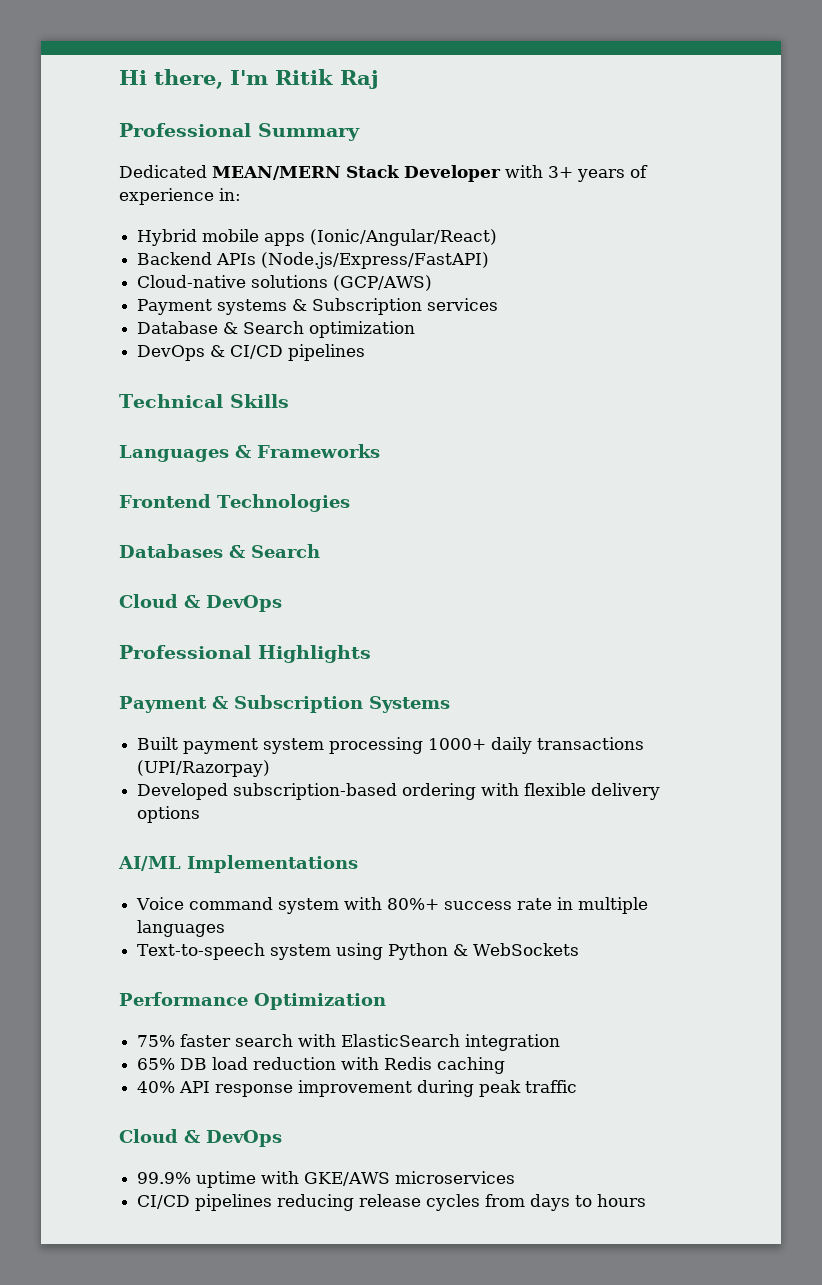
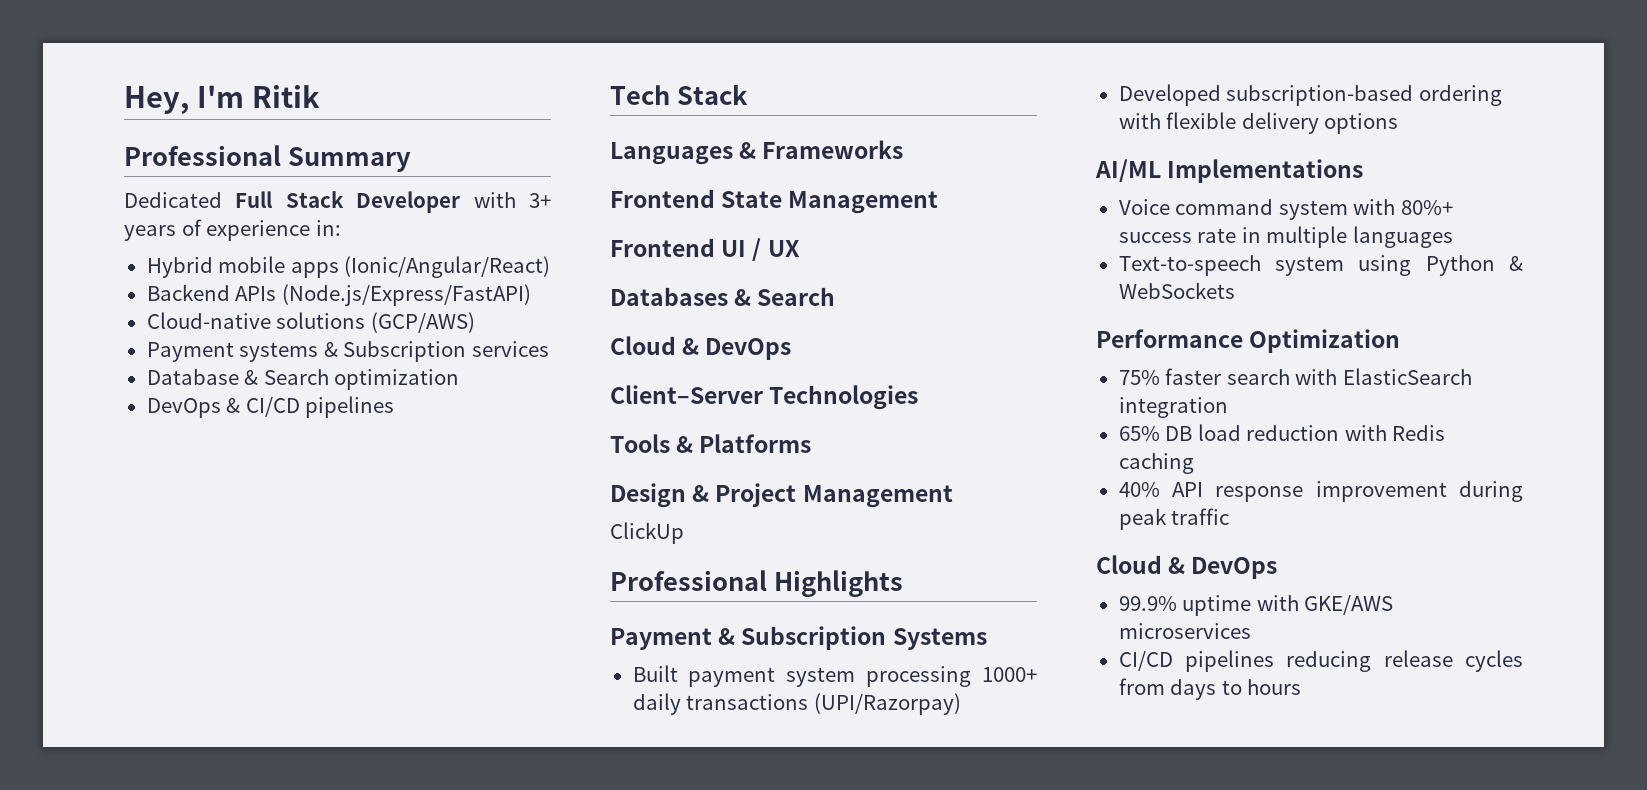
[119,69,223,89] Hi there, -> [124,86,189,114] Hey,
[340,70,379,89] Raj -> (320, 96) none
[212,166,341,180] MEAN/MERN -> [235,191,273,208] Full
[119,394,289,408] Technical Skills -> [610,84,748,105] Tech Stack
[217,494,350,512] Technologies -> [721,191,939,214] [610,238,800,261] State Management // Frontend UI / UX
(282, 603) none -> [610,385,919,410] [610,434,812,453] [610,483,953,508] [610,522,684,544] // Client–Server Technologies // Tools & Platforms // Design & Project Management // ClickUp

